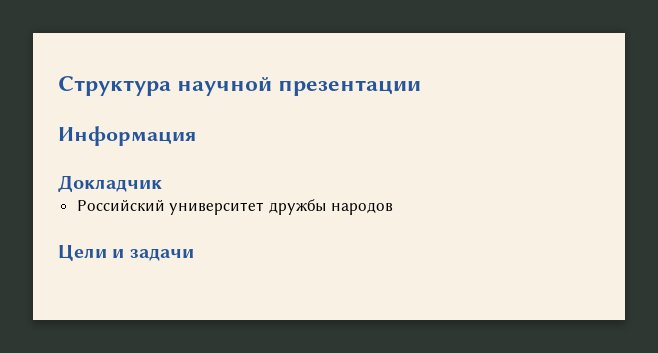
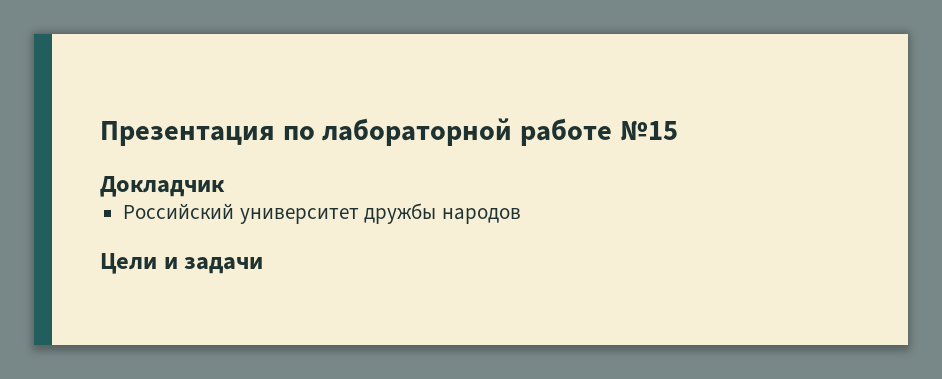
[58,76,422,96] [58,126,196,146] Структура научной презентации // Информация -> [100,118,678,146] Презентация по лабораторной работе №15

